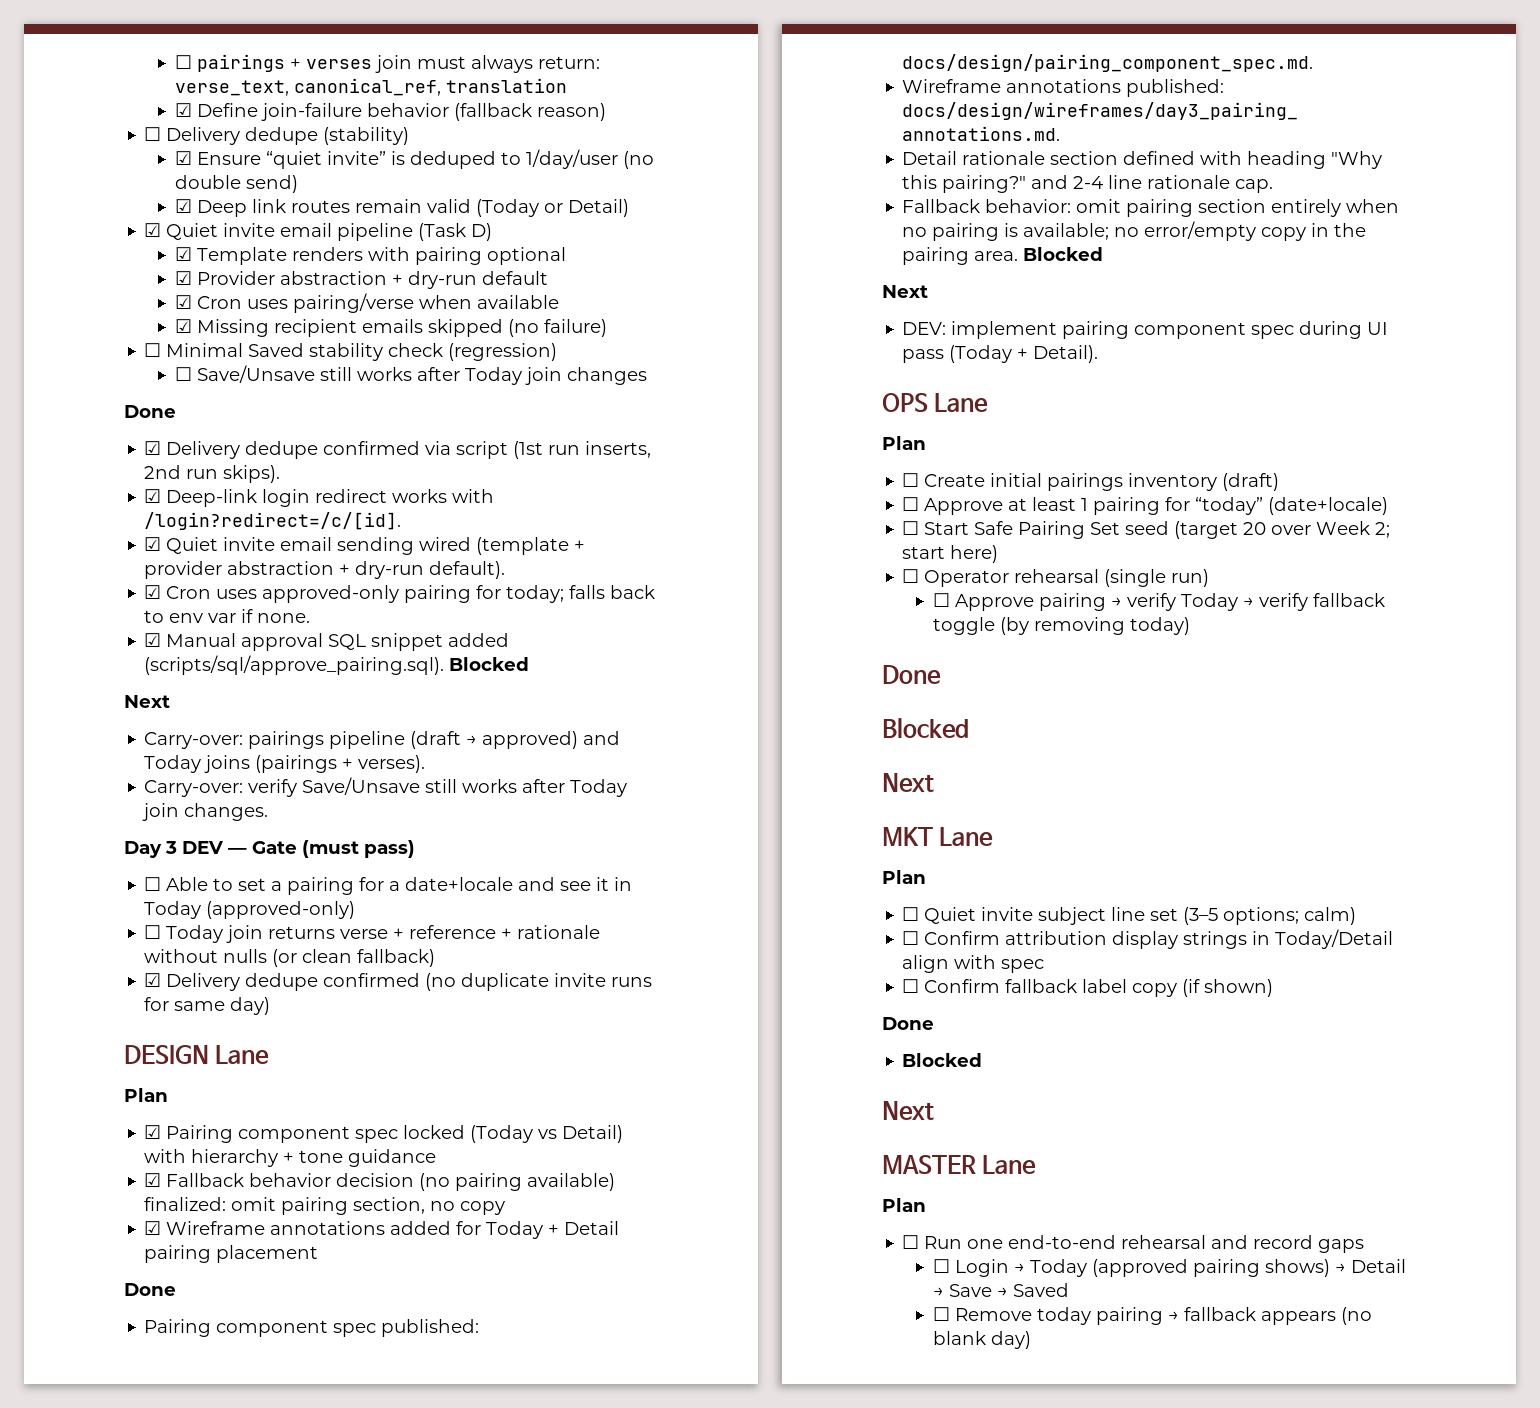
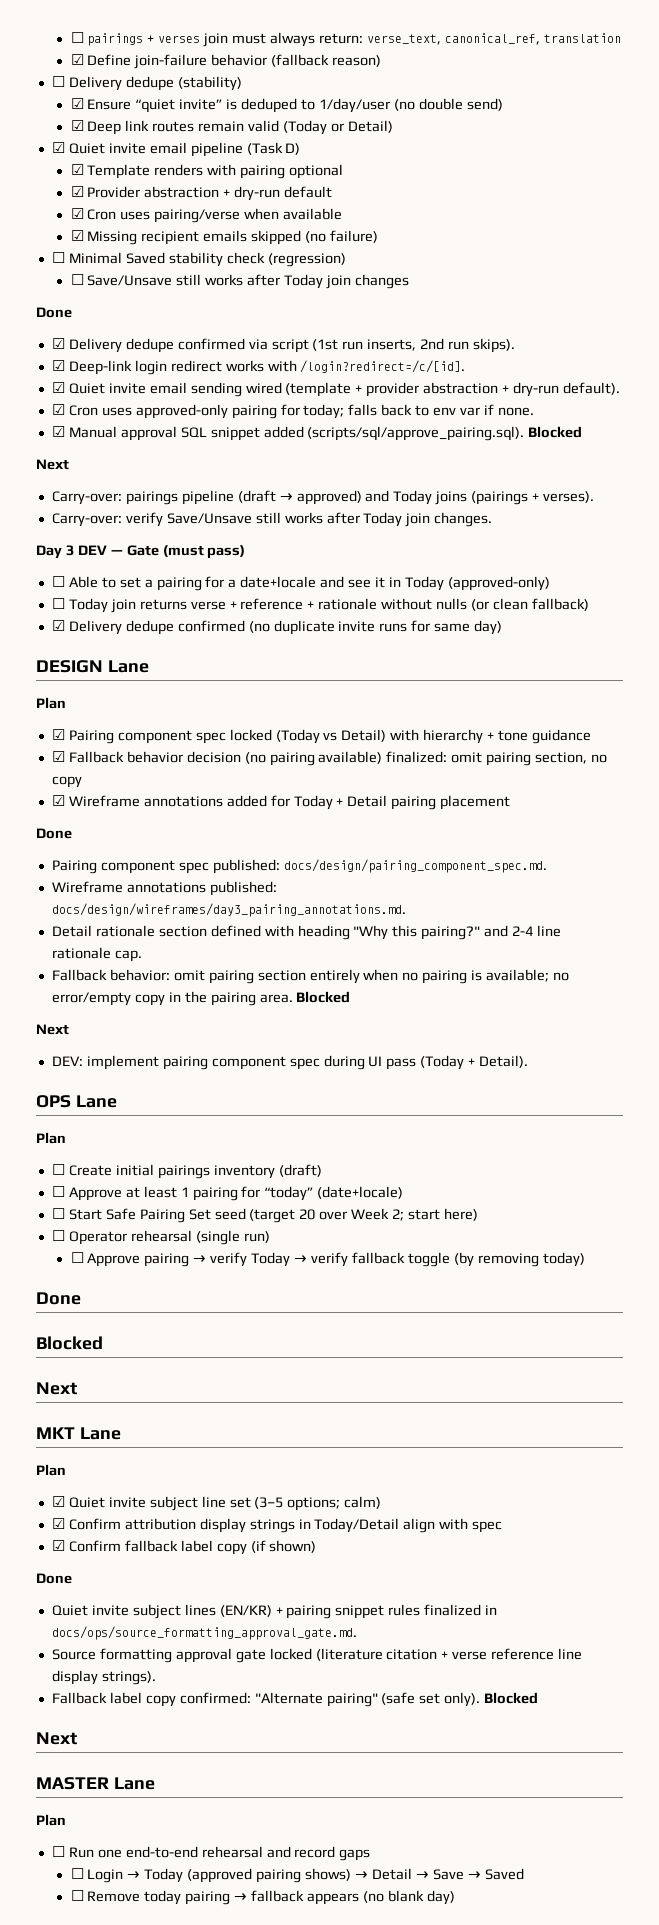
[902,907,920,921] ☐ -> [51,1496,65,1507] ☑
[902,931,920,945] ☐ -> [51,1518,65,1529] ☑
[902,979,920,993] ☐ -> [51,1540,65,1551] ☑
(934, 1023) none -> [51,1604,498,1619] [51,1626,357,1640] [51,1648,583,1663] [51,1670,156,1685] [51,1692,481,1707] Quiet invite subject lines (EN/KR) + pairing snippet rules finalized in docs/ops/source_formatting_approval_gate.md. // Source formatting approval gate locked (literature citation + verse reference line display strings). // Fallback label copy confirmed: "Alternate pairing" (safe set only).

